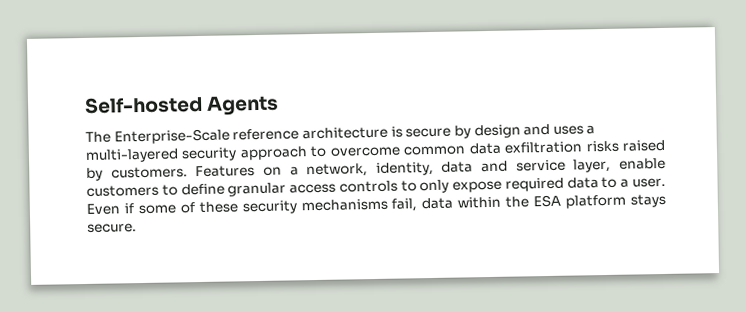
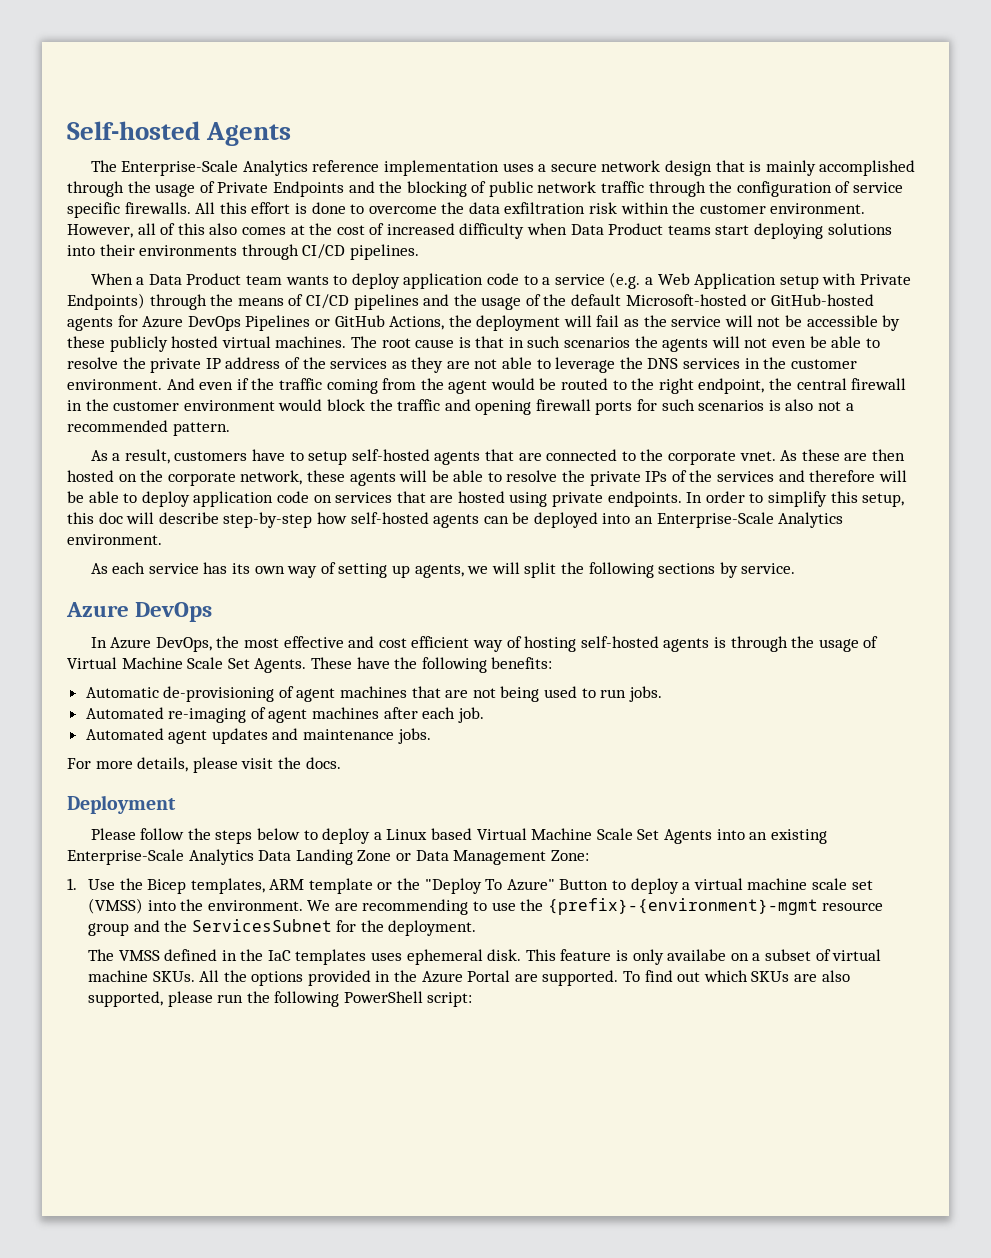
[232,123,596,141] [85,146,308,163] reference architecture is secure by design and uses a multi-layered security approach -> [242,160,916,176] [67,181,904,197] [67,202,346,218] Analytics reference implementation uses a secure network design that is mainly accomplished through the usage of Private Endpoints and the blocking of public network traffic through the configuration of service specific firewalls. All this effort is done
[403,145,466,156] common -> [441,202,465,214] the
[585,139,666,153] [86,157,666,181] [86,176,666,197] [86,193,666,215] [87,223,137,233] risks raised by customers. Features on a network, identity, data and service layer, enable customers to define granular access controls to only expose required data to a user. Even if some of these security mechanisms fail, data within the ESA platform stays secure. -> [589,202,866,214] [67,223,892,239] [67,244,419,260] [90,272,911,289] [67,293,874,310] [67,315,901,331] [67,336,880,352] [67,357,857,373] [67,378,907,394] [67,399,854,415] [67,420,230,436] [90,449,905,465] [67,470,907,486] [67,491,905,507] [67,512,844,528] [67,534,162,545] [90,562,796,578] [66,602,213,622] [90,636,879,652] [67,657,553,673] [85,686,662,702] [85,707,484,723] [85,728,431,744] [67,757,341,773] [67,795,176,814] [90,828,827,844] [67,849,589,865] [67,878,873,894] [87,898,884,915] [87,919,477,936] [87,949,882,965] [87,970,850,986] [87,991,473,1007] risk within the customer environment. However, all of this also comes at the cost of increased difficulty when Data Product teams start deploying solutions into their environments through CI/CD pipelines. // When a Data Product team wants to deploy application code to a service (e.g. a Web Application setup with Private Endpoints) through the means of CI/CD pipelines and the usage of the default Microsoft-hosted or GitHub-hosted agents for Azure DevOps Pipelines or GitHub Actions, the deployment will fail as the service will not be accessible by these publicly hosted virtual machines. The root cause is that in such scenarios the agents will not even be able to resolve the private IP address of the services as they are not able to leverage the DNS services in the customer environment. And even if the traffic coming from the agent would be routed to the right endpoint, the central firewall in the customer environment would block the traffic and opening firewall ports for such scenarios is also not a recommended pattern. // As a result, customers have to setup self-hosted agents that are connected to the corporate vnet. As these are then hosted on the corporate network, these agents will be able to resolve the private IPs of the services and therefore will be able to deploy application code on services that are hosted using private endpoints. In order to simplify this setup, this doc will describe step-by-step how self-hosted agents can be deployed into an Enterprise-Scale Analytics environment. // As each service has its own way of setting up agents, we will split the following sections by service. // Azure DevOps // In Azure DevOps, the most effective and cost efficient way of hosting self-hosted agents is through the usage of Virtual Machine Scale Set Agents. These have the following benefits: // Automatic de-provisioning of agent machines that are not being used to run jobs. // Automated re-imaging of agent machines after each job. // Automated agent updates and maintenance jobs. // For more details, please visit the docs. // Deployment // Please follow the steps below to deploy a Linux based Virtual Machine Scale Set Agents into an existing Enterprise-Scale Analytics Data Landing Zone or Data Management Zone: // 1. Use the Bicep templates, ARM template or the "Deploy To Azure" Button to deploy a virtual machine scale set (VMSS) into the environment. We are recommending to use the {prefix}-{environment}-mgmt resource group and the ServicesSubnet for the deployment. // The VMSS defined in the IaC templates uses ephemeral disk. This feature is only availabe on a subset of virtual machine SKUs. All the options provided in the Azure Portal are supported. To find out which SKUs are also supported, please run the following PowerShell script:

